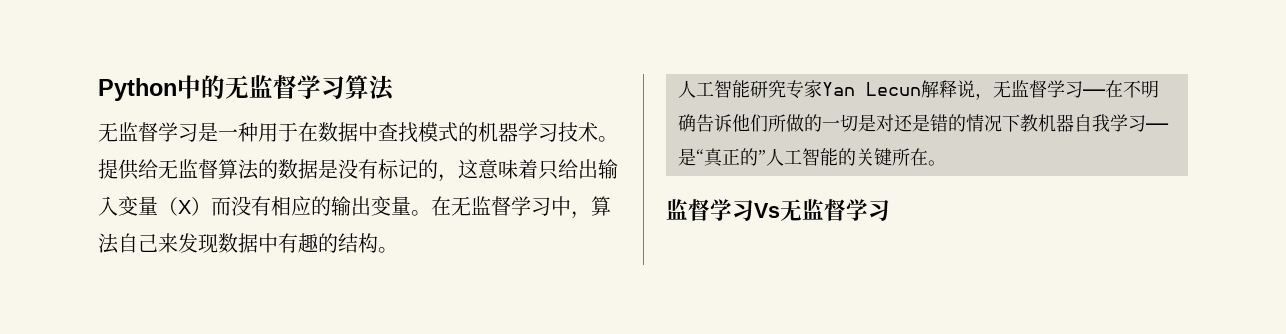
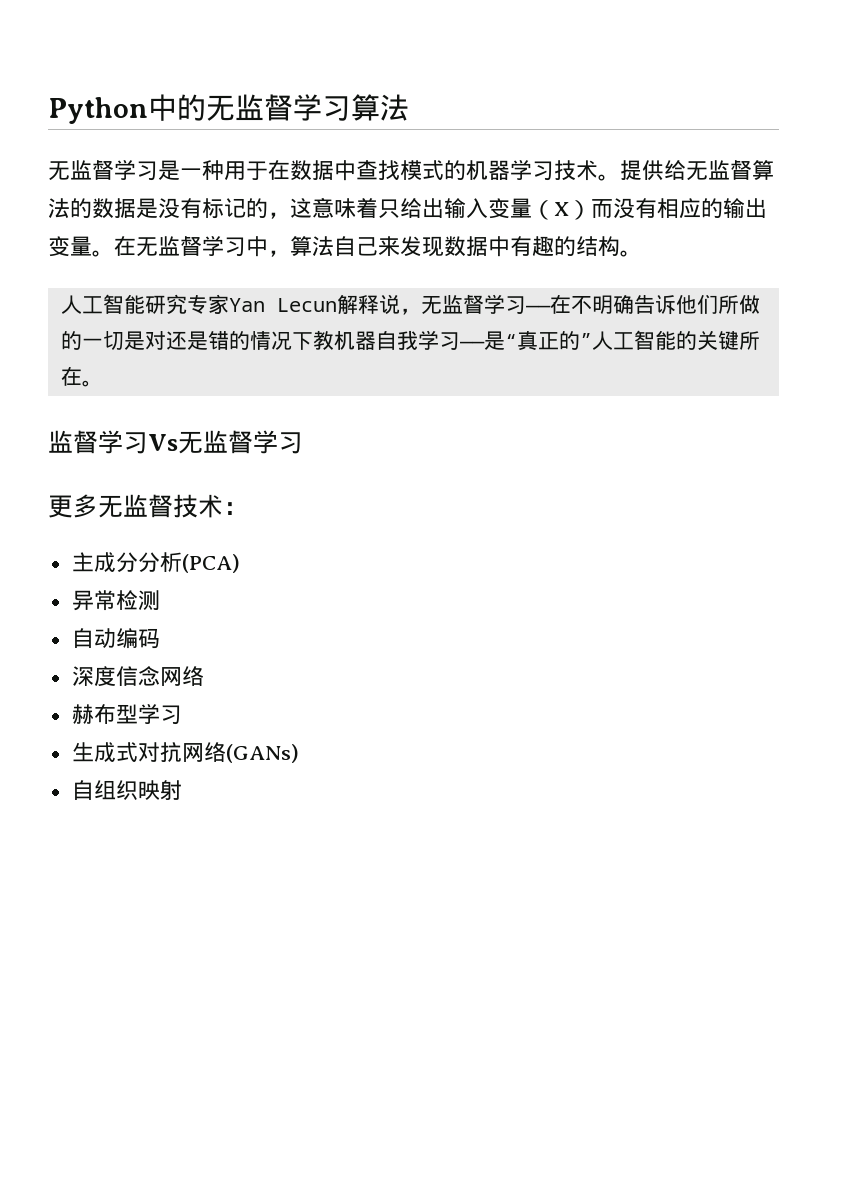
(890, 210) none -> [48,494,248,518] [71,552,240,573] [71,590,160,611] [71,628,160,649] [71,666,204,687] [71,704,182,725] [71,742,299,763] [71,780,182,800] // 更多无监督技术： // 主成分分析(PCA) // 异常检测 // 自动编码 // 深度信念网络 // 赫布型学习 // 生成式对抗网络(GANs) // 自组织映射

